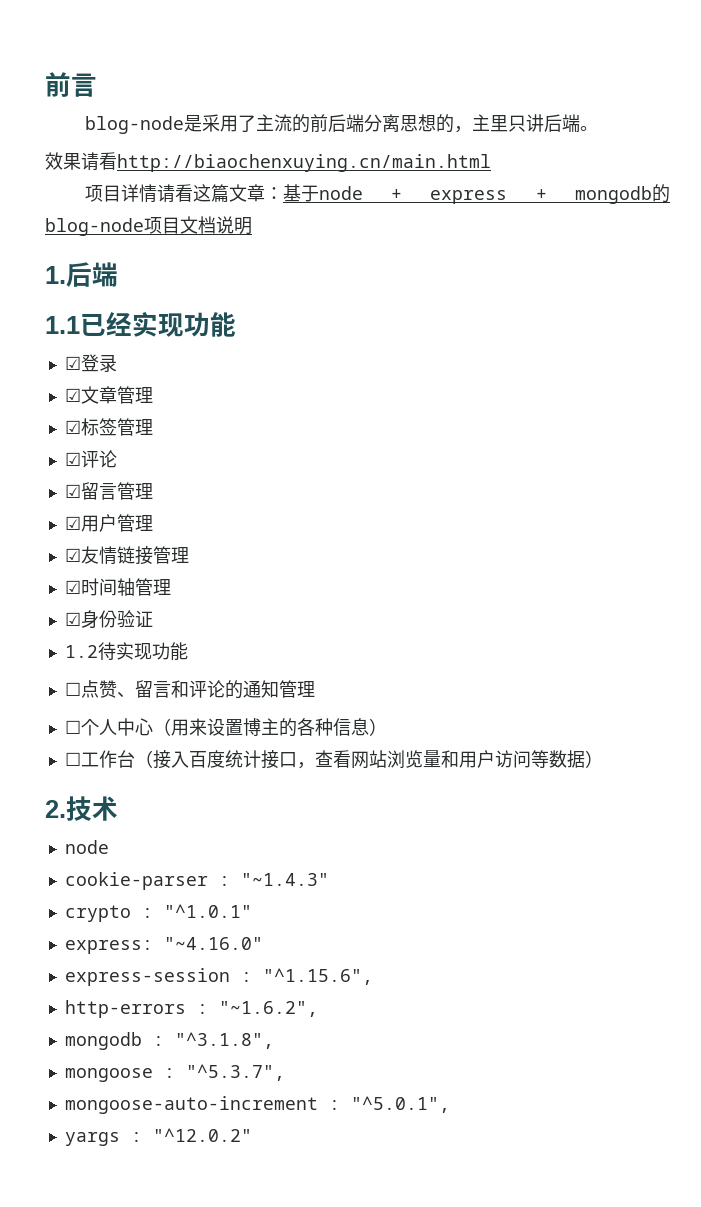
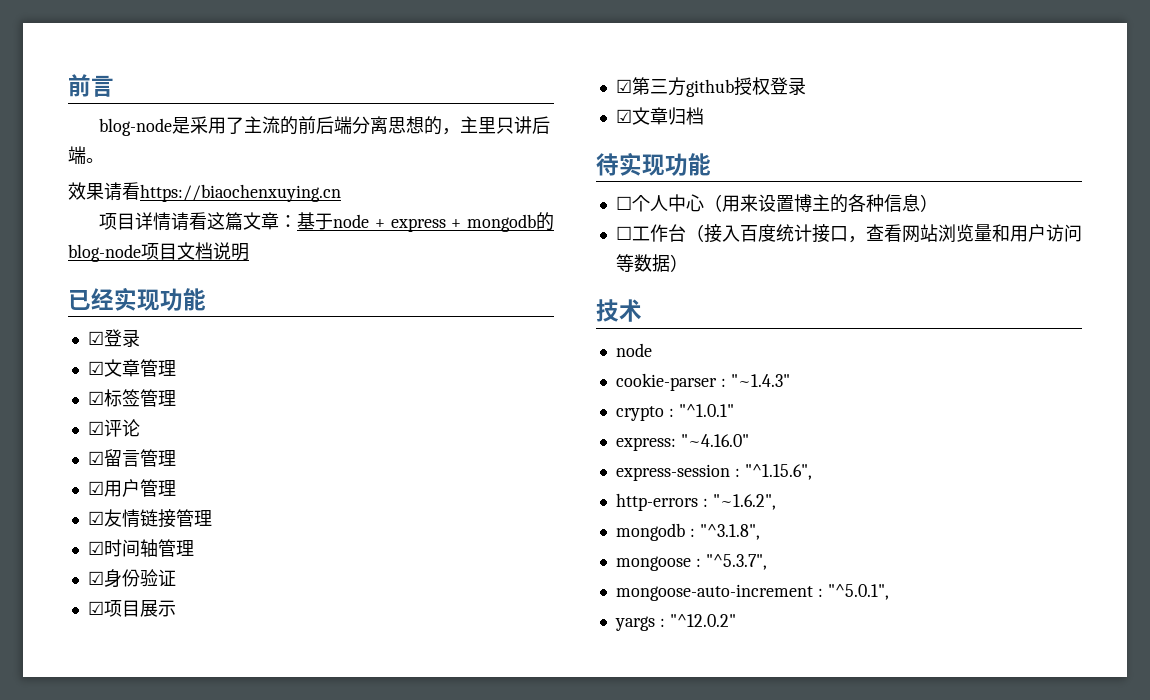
[117,154,491,172] http://biaochenxuying.cn/main.html -> [140,184,341,202] https://biaochenxuying.cn
[45,262,118,287] [45,316,80,334] 1.后端 // 1.1 -> (249, 252) none
[64,642,188,661] [64,680,315,699] 1.2待实现功能 // ☐点赞、留言和评论的通知管理 -> [87,600,176,617] [615,77,806,97] [615,107,704,125] [596,152,711,176] ☑项目展示 // ☑第三方github授权登录 // ☑文章归档 // 待实现功能
[45,800,66,818] 2. -> (688, 263) none

